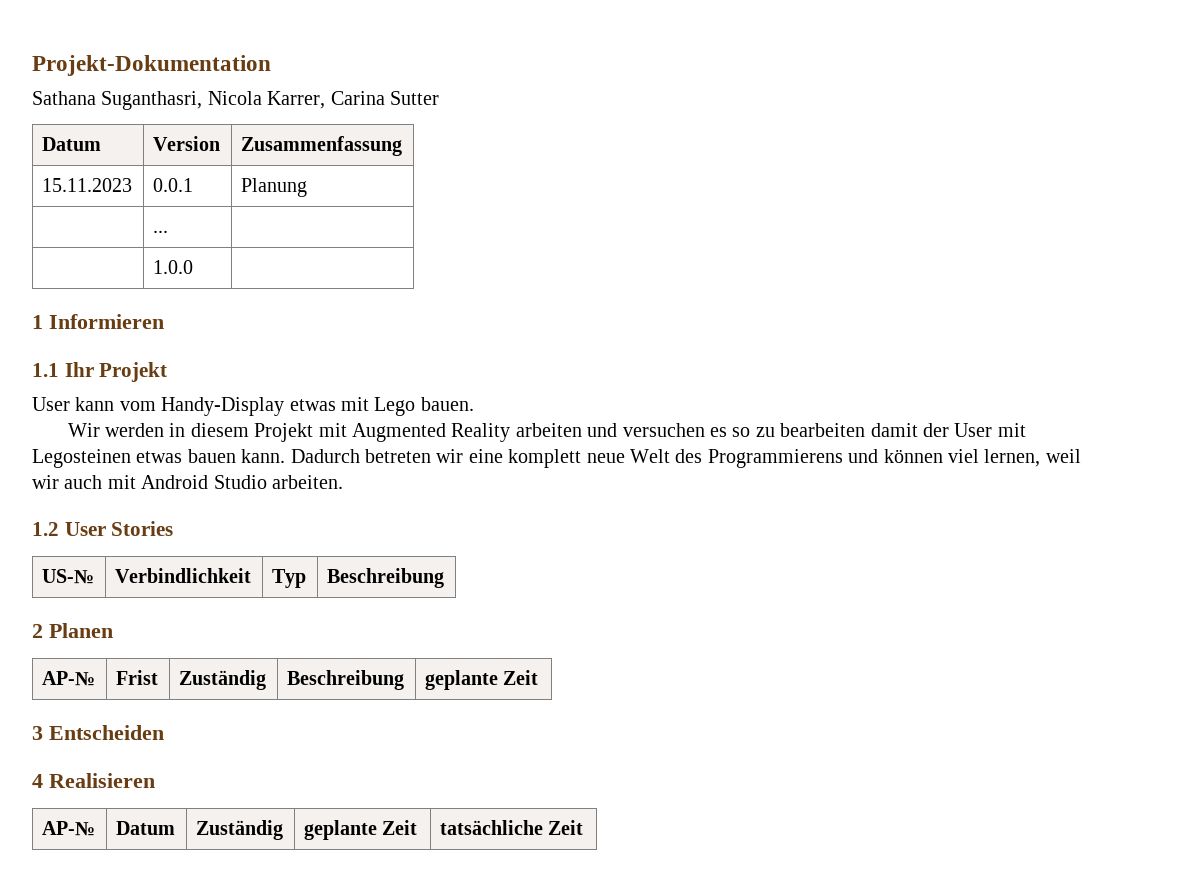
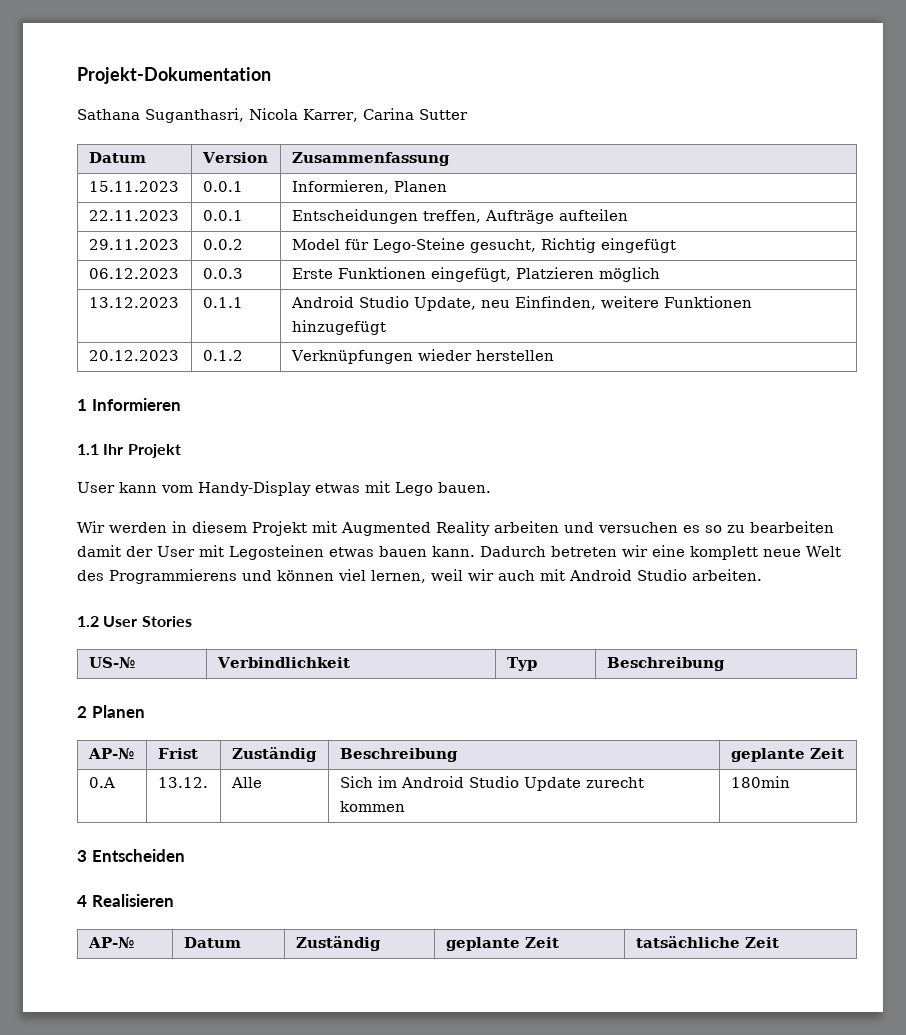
[241,178,308,197] [153,230,169,233] [153,260,194,274] Planung // | ... | // | 1.0.0 | -> [291,180,447,194] [88,210,179,221] [202,210,243,221] [291,209,628,224] [88,239,179,250] [202,239,243,250] [291,238,676,253] [88,268,179,279] [202,268,243,279] [291,267,660,282] [88,297,179,308] [202,297,243,308] [290,296,752,311] [291,320,386,335] [88,350,179,361] [202,350,243,361] [290,349,554,364] Informieren, Planen // 22.11.2023 | 0.0.1 | Entscheidungen treffen, Aufträge aufteilen // 29.11.2023 | 0.0.2 | Model für Lego-Steine gesucht, Richtig eingefügt // 06.12.2023 | 0.0.3 | Erste Funktionen eingefügt, Platzieren möglich // 13.12.2023 | 0.1.1 | Android Studio Update, neu Einfinden, weitere Funktionen hinzugefügt // 20.12.2023 | 0.1.2 | Verknüpfungen wieder herstellen
(539, 677) none -> [88,777,115,788] [157,777,208,788] [230,777,262,788] [339,776,644,791] [339,801,405,812] [730,776,790,788] // 0.A | 13.12. | Alle | Sich im Android Studio Update zurecht kommen | 180min

